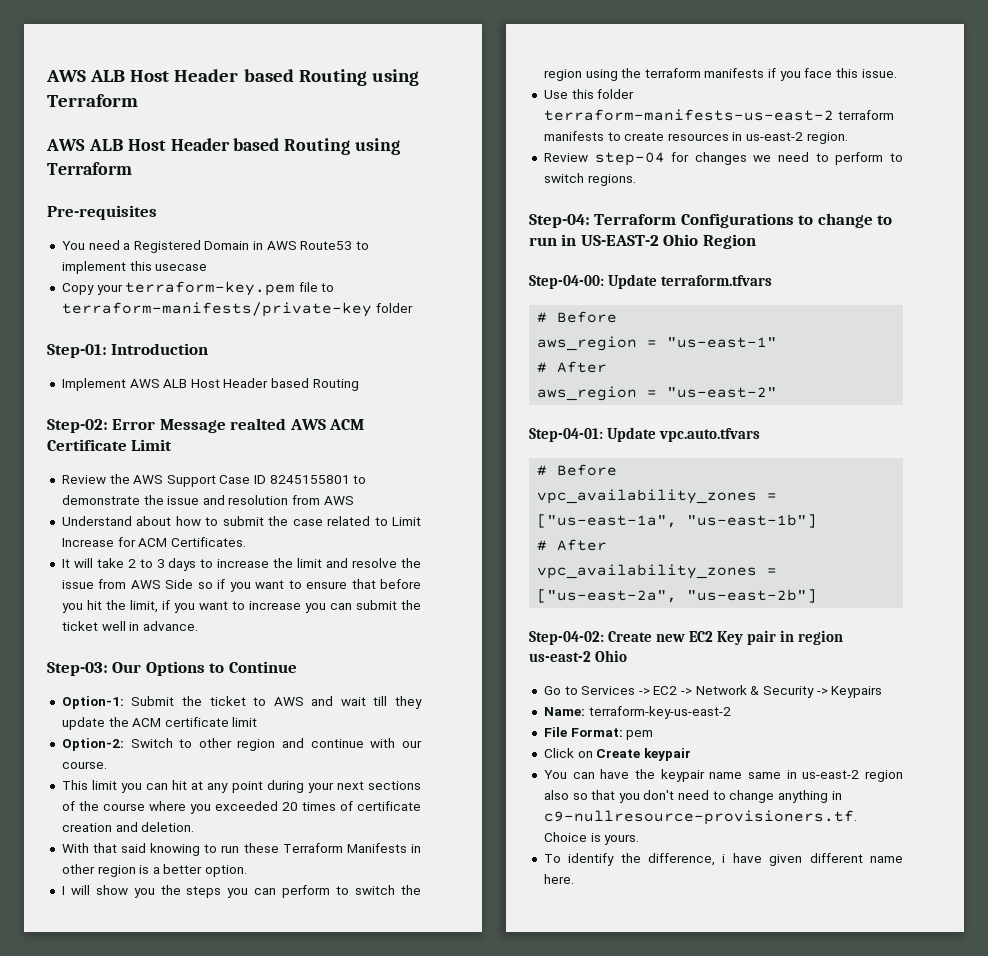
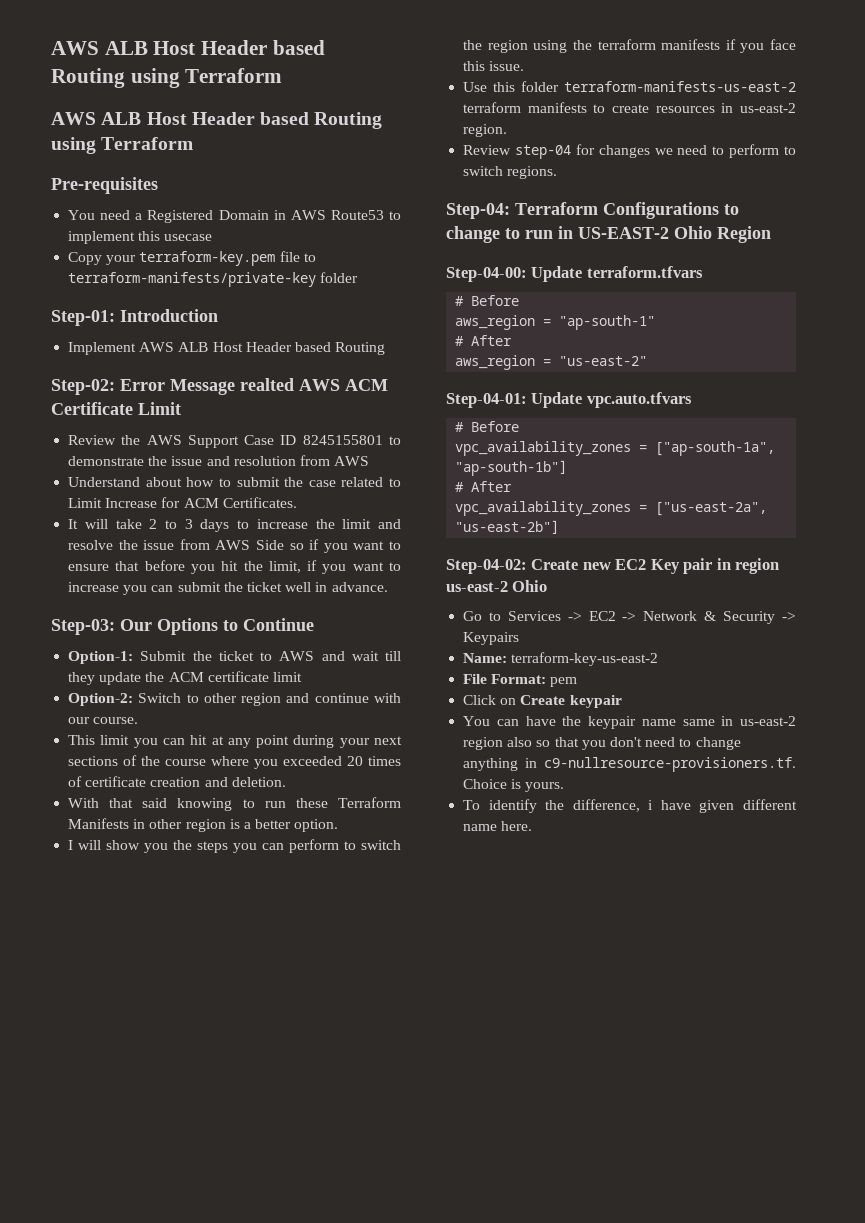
[667,337,778,348] "us-east-1" -> [559,315,656,330] "ap-south-1"
[537,514,818,528] ["us-east-1a", "us-east-1b"] -> [655,441,776,456] [455,460,568,476] ["ap-south-1a", "ap-south-1b"]

